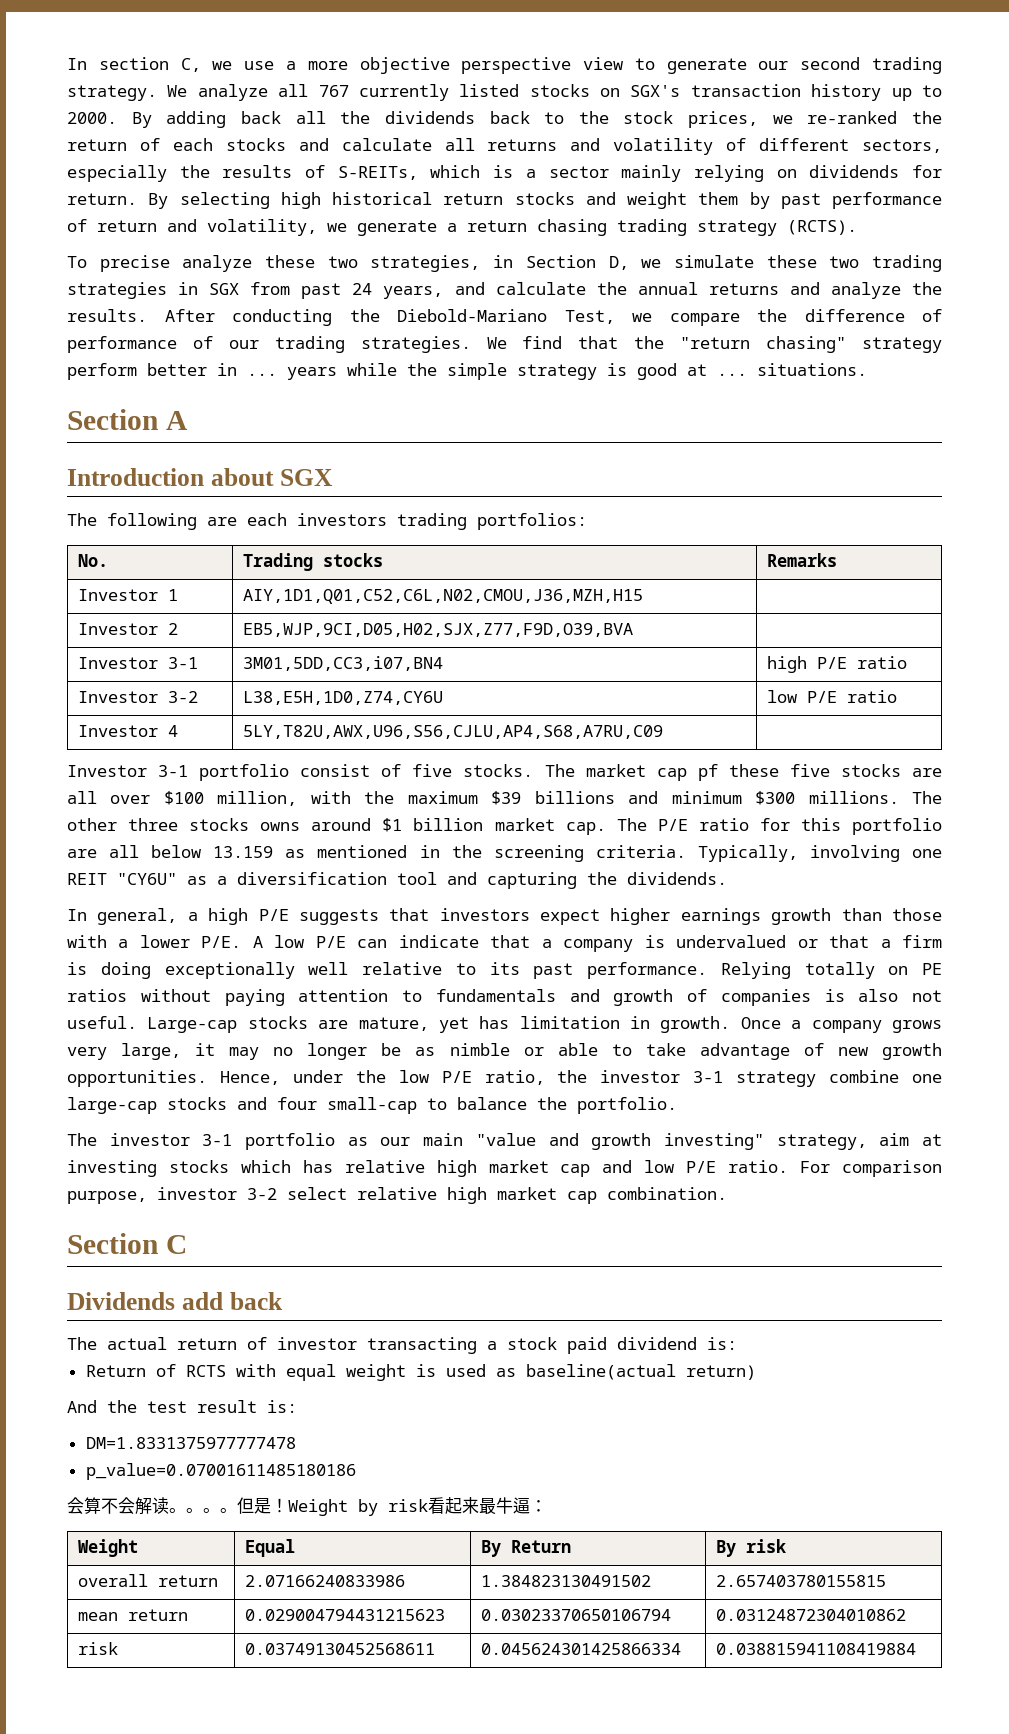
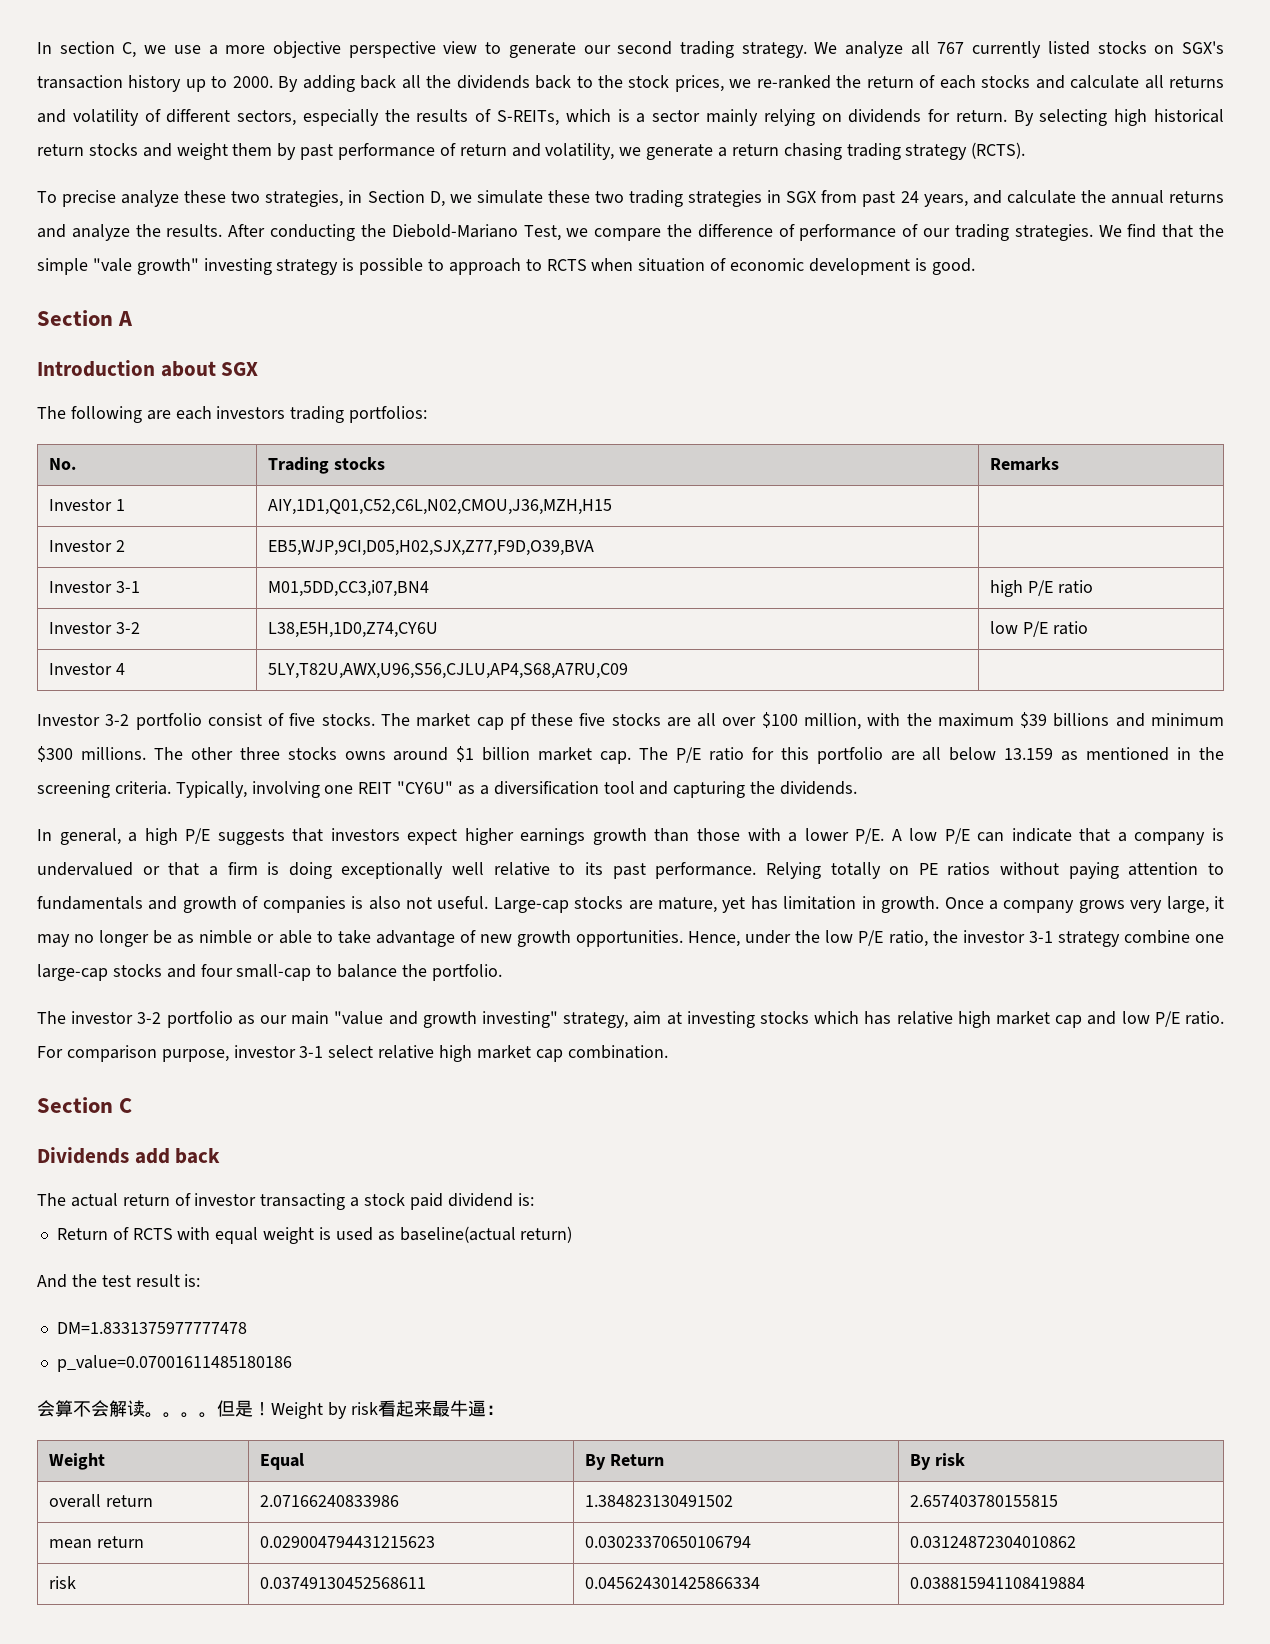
[680,336,942,353] [67,363,867,380] "return chasing" strategy perform better in ... years while the simple strategy is good at ... situations. -> [37,258,975,275] simple "vale growth" investing strategy is possible to approach to RCTS when situation of economic development is good.
[243,656,444,671] 3M01,5DD,CC3,i07,BN4 -> [267,580,429,597] M01,5DD,CC3,i07,BN4
[158,765,189,777] 3-1 -> [105,714,130,726] 3-2
[202,1134,233,1146] 3-1 -> [137,1012,162,1024] 3-2
[247,1188,277,1200] 3-2 -> [299,1046,324,1058] 3-1

